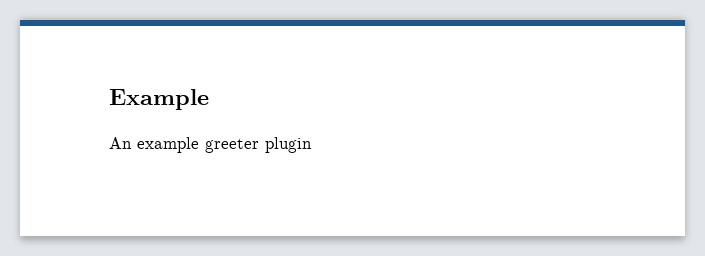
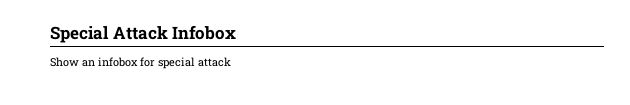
[109,89,209,110] [109,137,312,153] Example // An example greeter plugin -> [50,25,237,43] [50,57,231,69] Special Attack Infobox // Show an infobox for special attack

